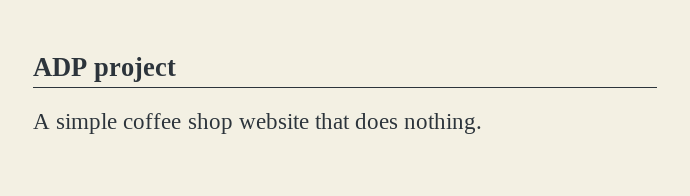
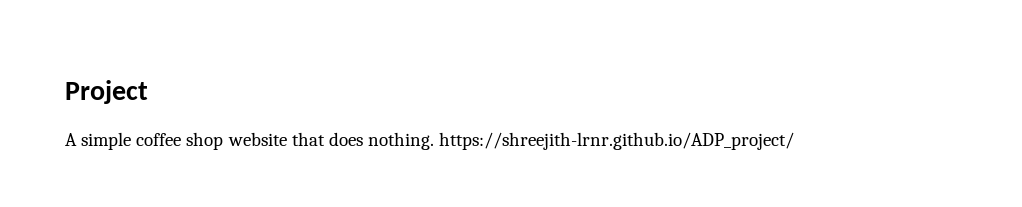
[33,57,177,82] ADP project -> [65,80,148,104] Project
(483, 123) none -> [439,132,795,150] https://shreejith-lrnr.github.io/ADP_project/

